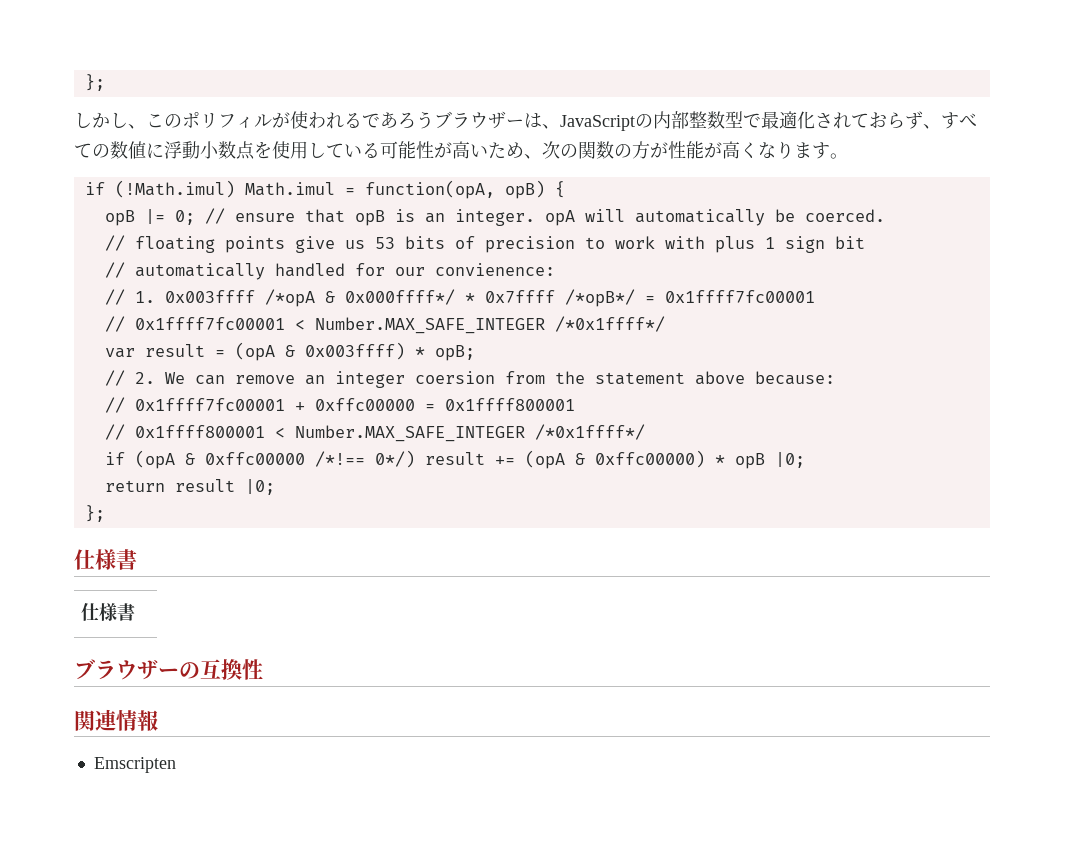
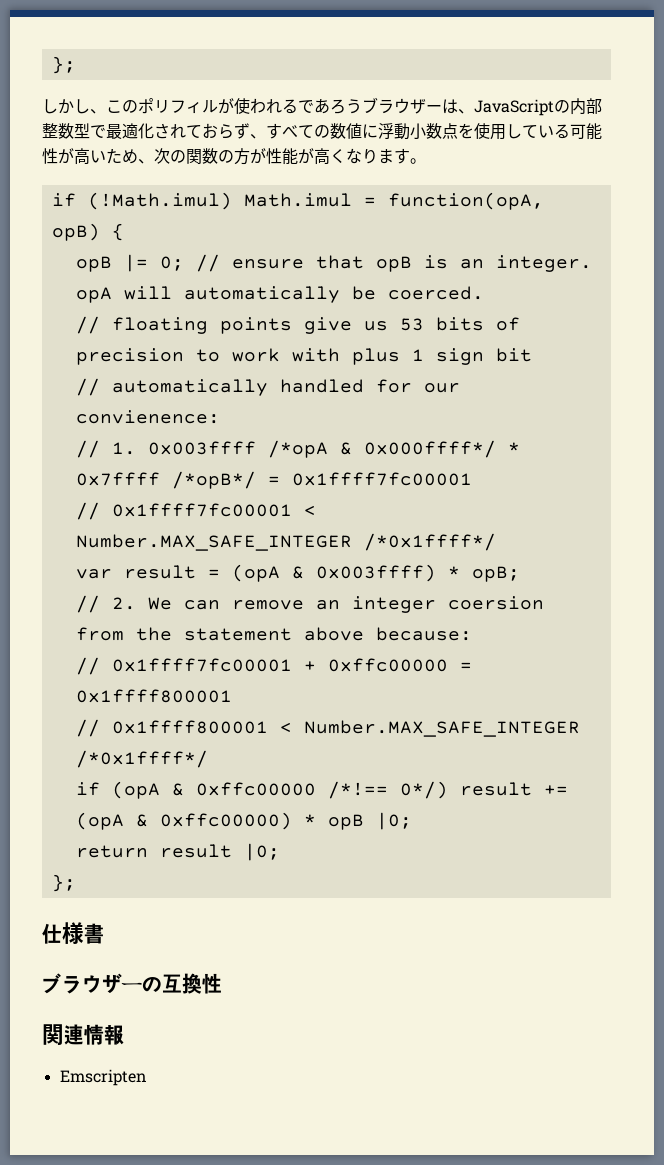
[81,602,136,621] // 仕様書 -> (104, 933) none

